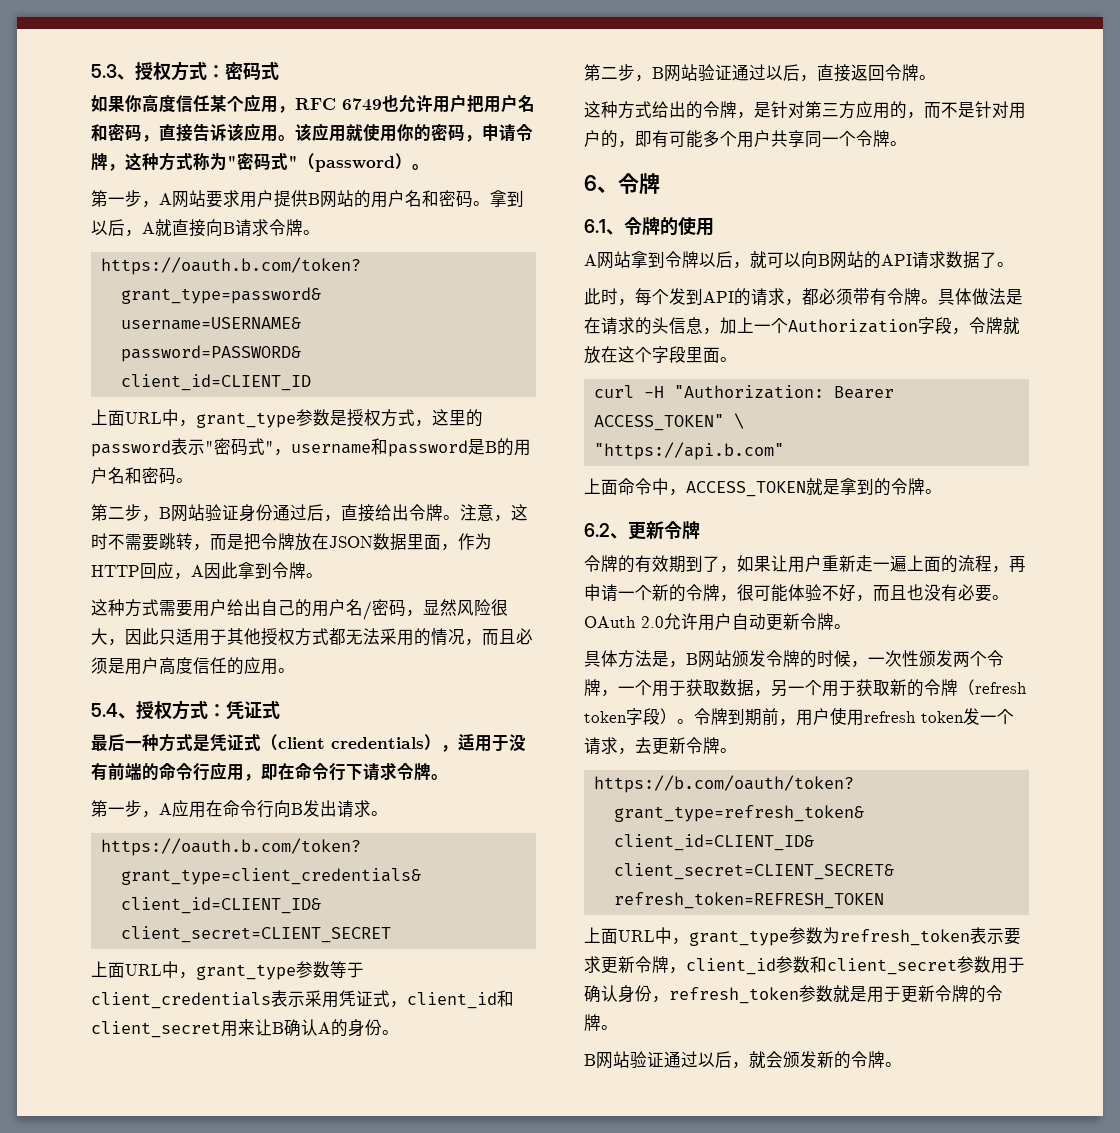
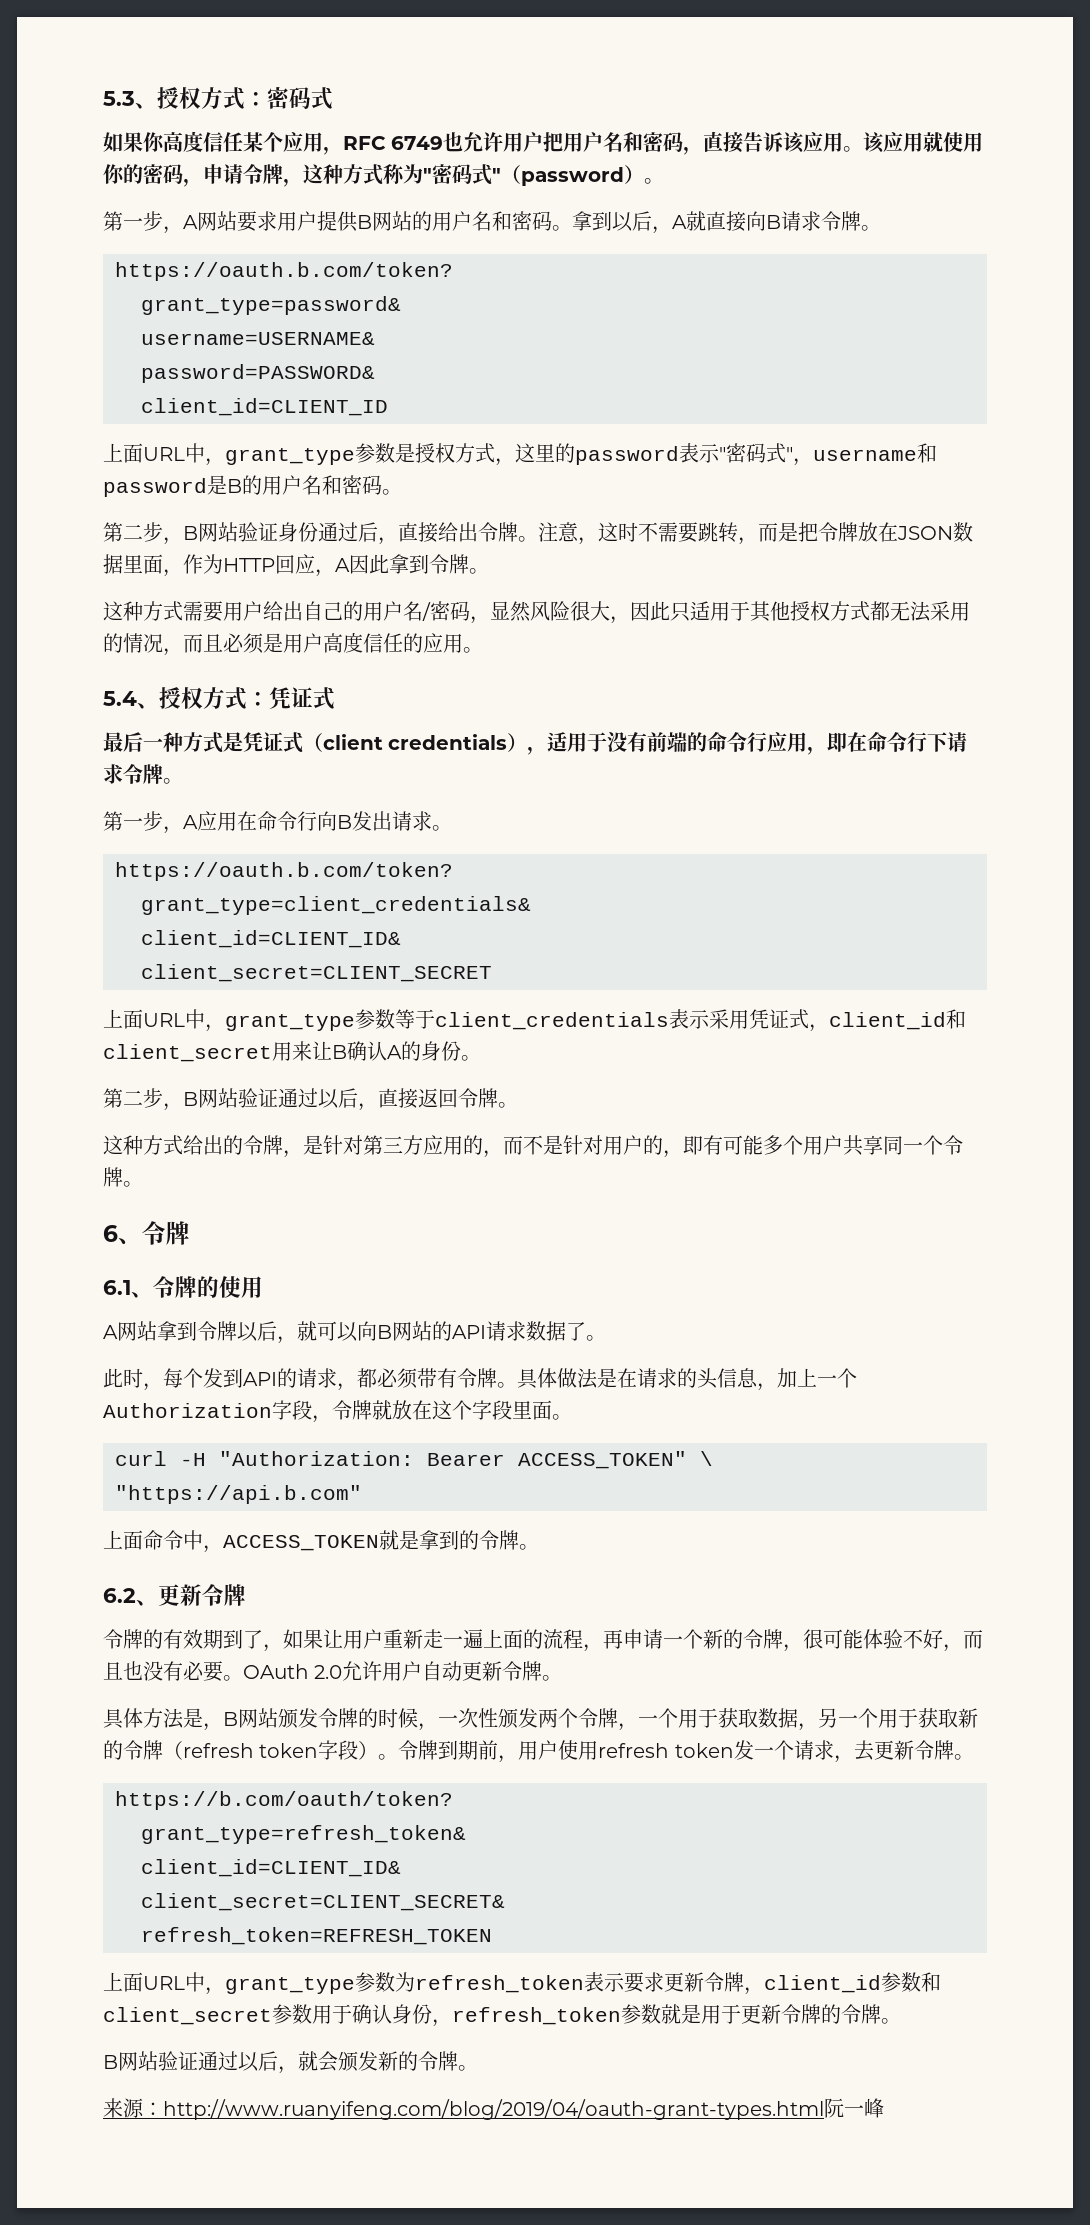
(902, 1064) none -> [103,2098,884,2120] // 来源：http://www.ruanyifeng.com/blog/2019/04/oauth-grant-types.html阮一峰

